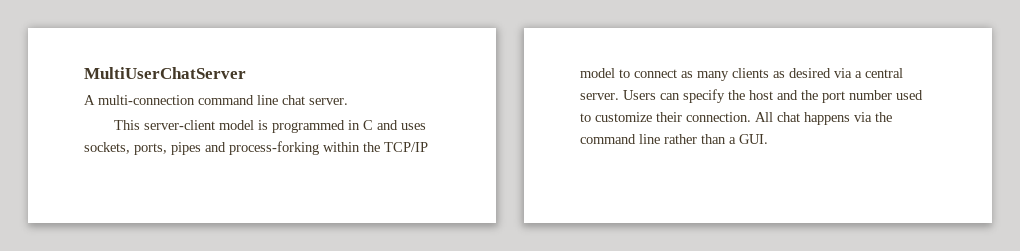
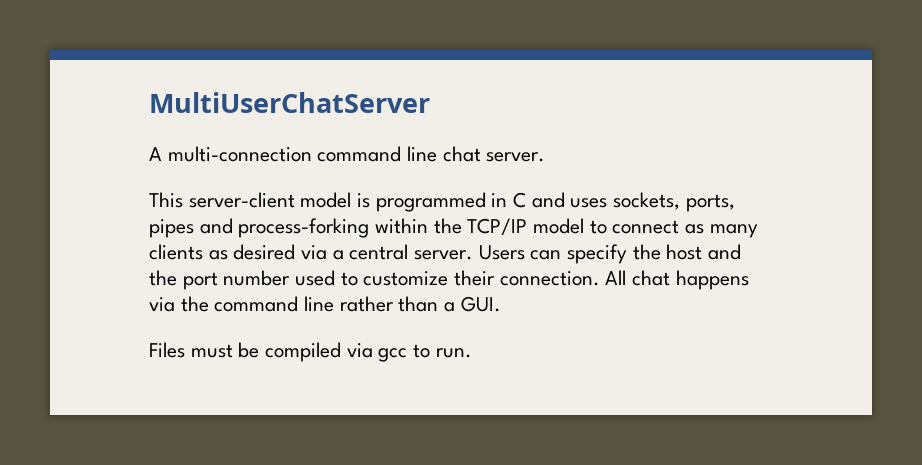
(768, 139) none -> [149,342,472,362] // Files must be compiled via gcc to run.

